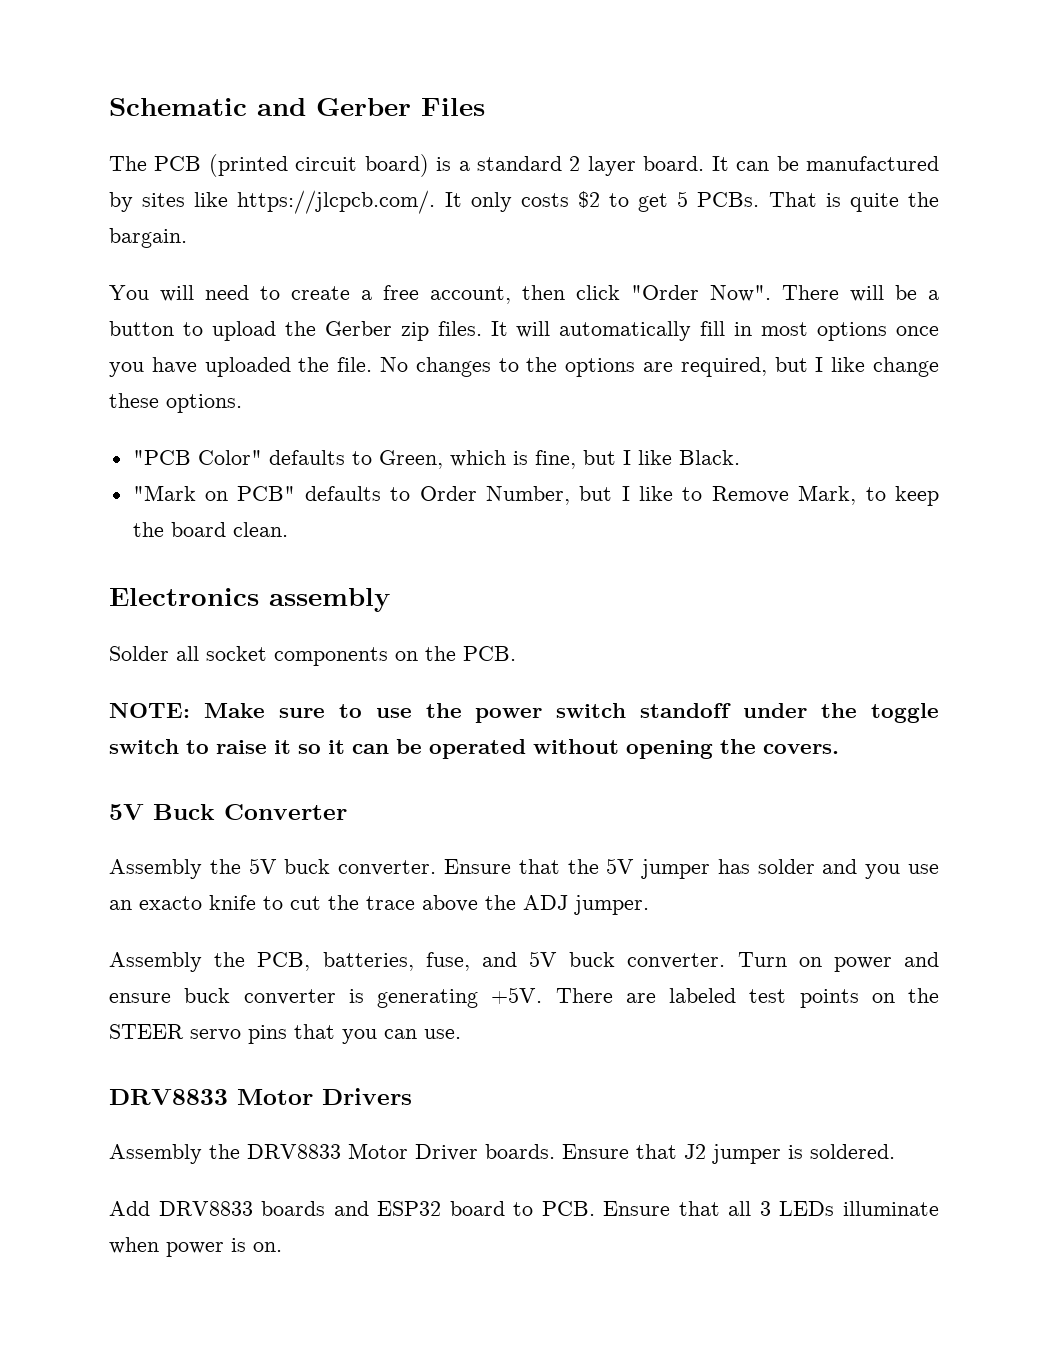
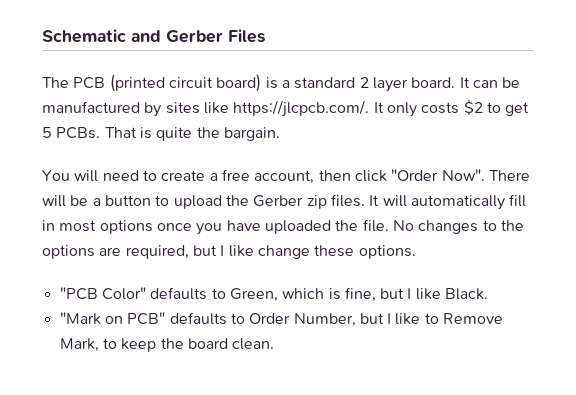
[109,588,390,612] [109,646,516,666] [109,703,939,723] [109,739,839,759] [109,804,347,820] [109,858,940,879] [109,895,649,915] [109,951,939,972] [109,987,939,1008] [109,1024,461,1044] [109,1088,412,1105] [109,1143,895,1164] [109,1201,940,1216] [109,1237,282,1257] // Electronics assembly // Solder all socket components on the PCB. // NOTE: Make sure to use the power switch standoff under the toggle switch to raise it so it can be operated without opening the covers. // 5V Buck Converter // Assembly the 5V buck converter. Ensure that the 5V jumper has solder and you use an exacto knife to cut the trace above the ADJ jumper. // Assembly the PCB, batteries, fuse, and 5V buck converter. Turn on power and ensure buck converter is generating +5V. There are labeled test points on the STEER servo pins that you can use. // DRV8833 Motor Drivers // Assembly the DRV8833 Motor Driver boards. Ensure that J2 jumper is soldered. // Add DRV8833 boards and ESP32 board to PCB. Ensure that all 3 LEDs illuminate when power is on. -> (275, 344) none

